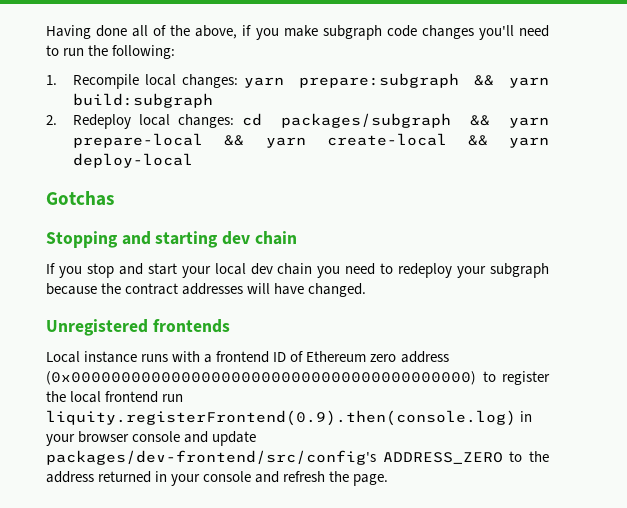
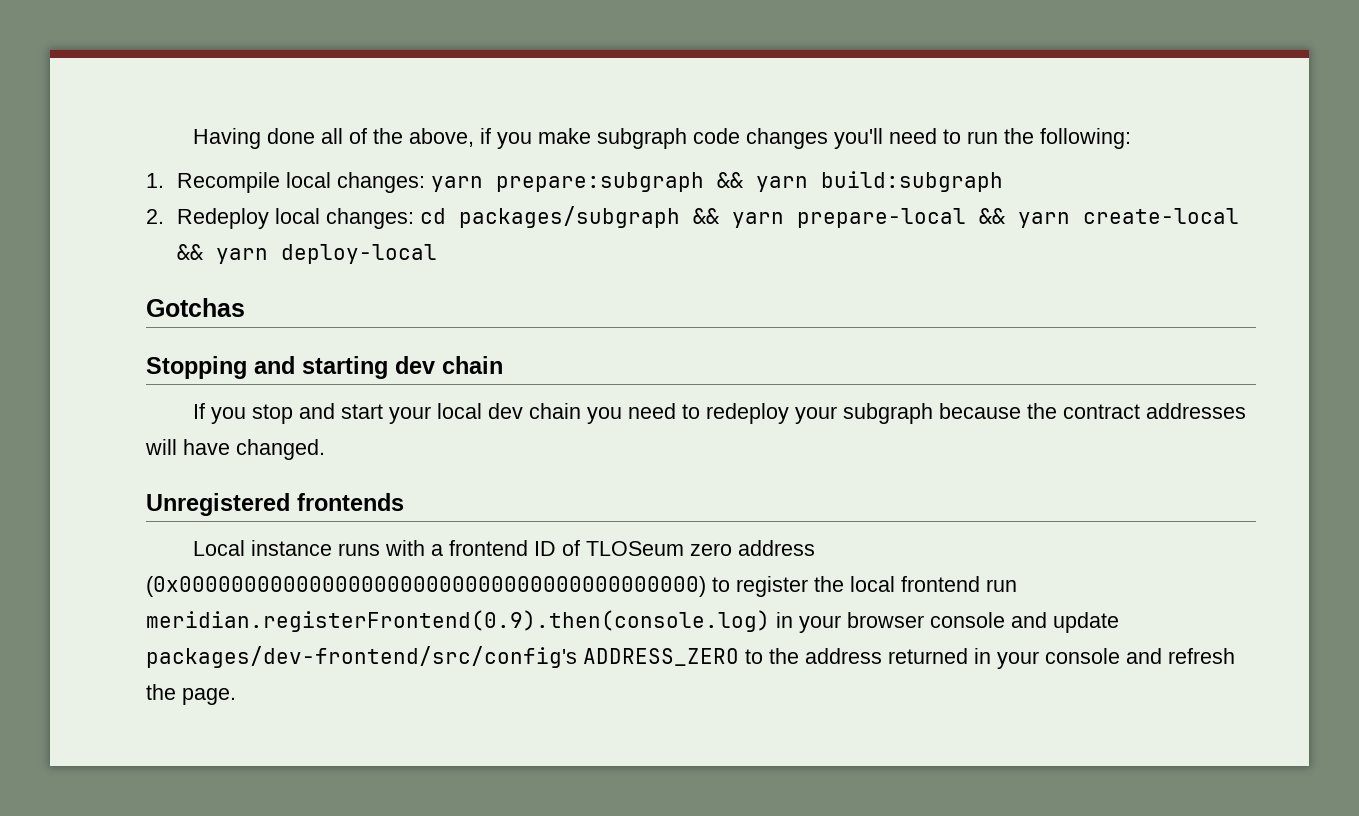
[306,351,367,362] Ethereum -> [585,541,684,556] TLOSeum
[46,410,516,426] liquity.registerFrontend(0.9).then(console.log) -> [146,610,770,632] meridian.registerFrontend(0.9).then(console.log)

